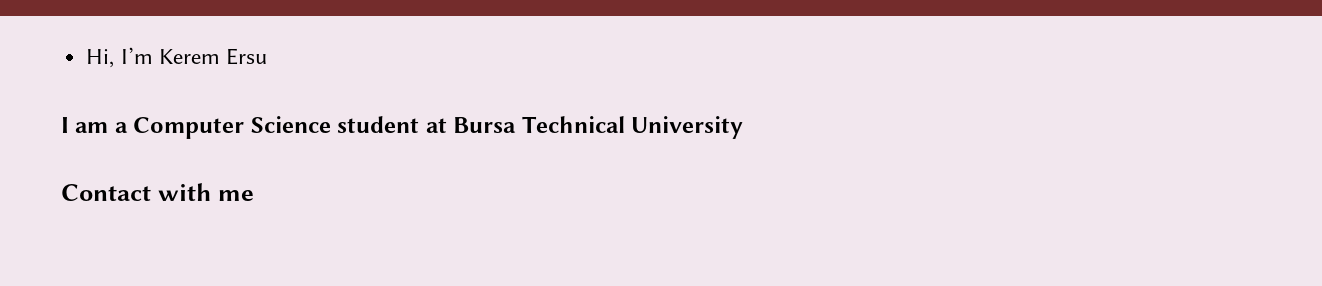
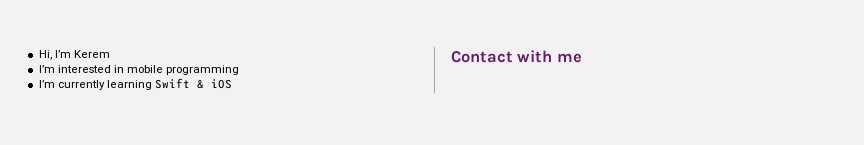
[225,48,267,65] [61,116,744,139] Ersu // I am a Computer Science student at Bursa Technical University -> [38,65,240,75] [38,78,232,90] // I’m interested in mobile programming // I’m currently learning Swift & iOS

